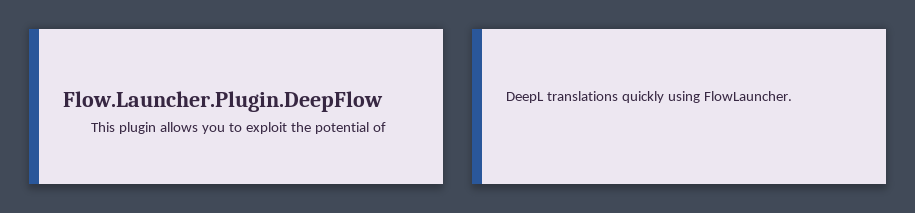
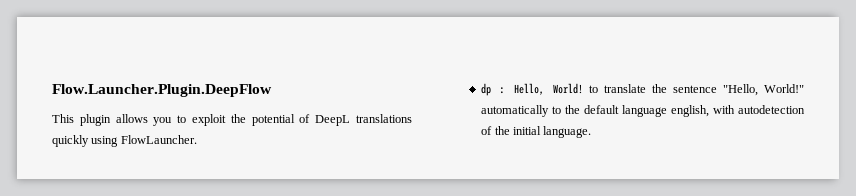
(792, 96) none -> [481,83,804,96] [481,105,805,117] [481,126,592,138] // dp : Hello, World! to translate the sentence "Hello, World!" automatically to the default language english, with autodetection of the initial language.

